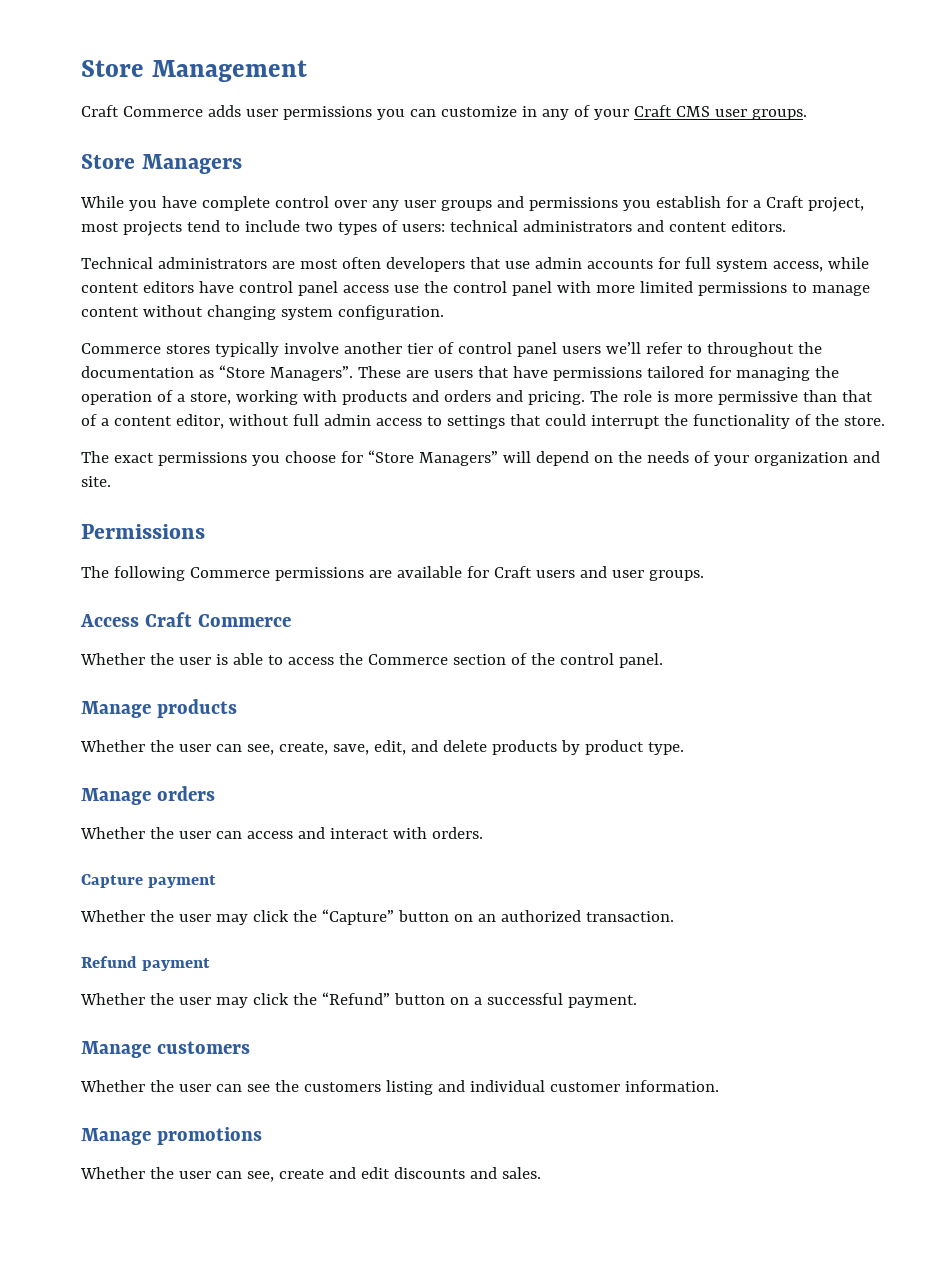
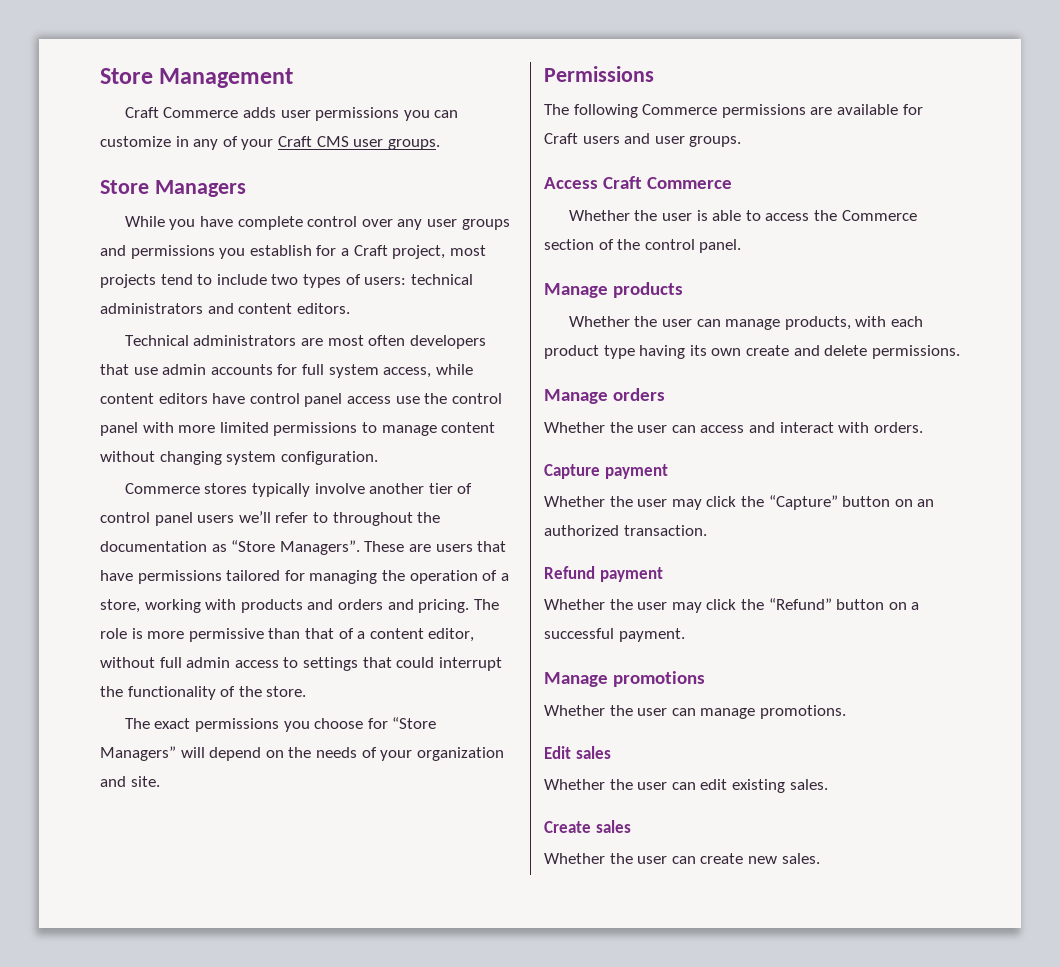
[246,740,684,755] see, create, save, edit, and delete products by product type. -> [725,316,923,330] [544,345,960,359] manage products, with each product type having its own create and delete permissions.
[81,1041,250,1058] [80,1080,719,1095] // Manage customers // Whether the user can see the customers listing and individual customer information. -> (685, 635) none
[246,1167,497,1182] see, create and edit discounts and -> [700,705,846,719] [544,746,611,759] [544,779,828,793] [544,820,631,833] [544,853,777,864] manage promotions. // Edit sales // Whether the user can edit existing sales. // Create sales // Whether the user can create new

